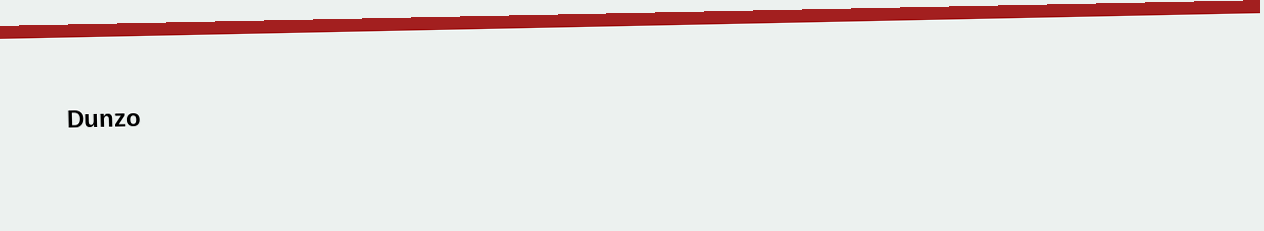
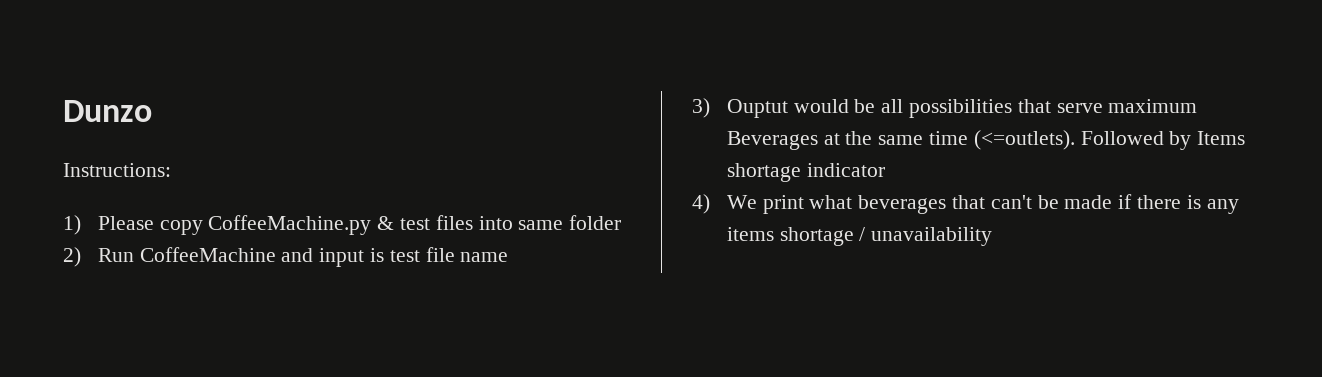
(142, 118) none -> [63,163,171,177] [63,215,622,235] [63,247,509,267] [692,98,1198,118] [726,130,1246,150] [726,163,885,182] [692,194,1239,214] [726,227,993,246] // Instructions: // 1) Please copy CoffeeMachine.py & test files into same folder // 2) Run CoffeeMachine and input is test file name // 3) Ouptut would be all possibilities that serve maximum Beverages at the same time (<=outlets). Followed by Items shortage indicator // 4) We print what beverages that can't be made if there is any items shortage / unavailability

